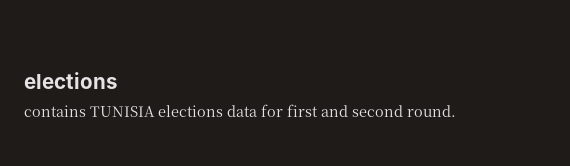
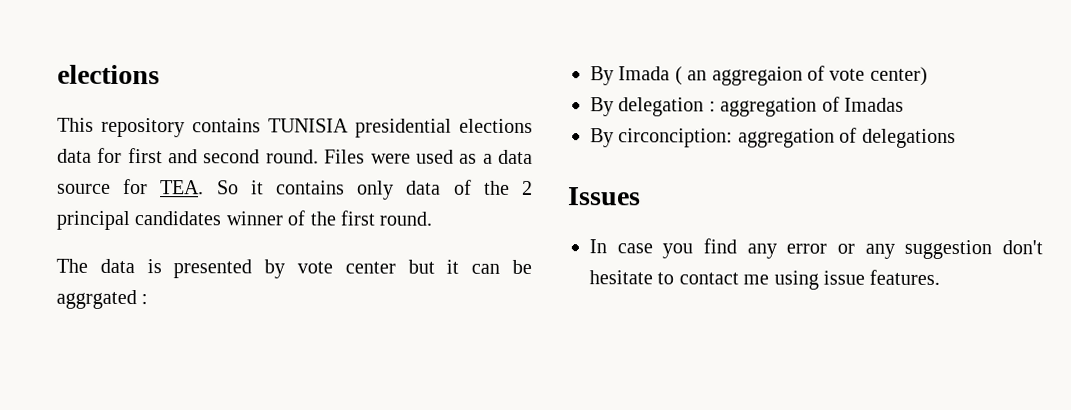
(117, 80) none -> [57,117,185,138] This repository
(155, 111) none -> [355,118,452,138] presidential
(456, 111) none -> [324,149,534,164] [57,178,533,200] [56,210,433,231] [56,258,532,279] [56,289,149,310] [590,65,928,86] [590,96,904,117] [590,127,956,149] [567,187,641,206] [589,238,1043,260] [589,269,941,290] Files were used as a data source for TEA. So it contains only data of the 2 principal candidates winner of the first round. // The data is presented by vote center but it can be aggrgated : // By Imada ( an aggregaion of vote center) // By delegation : aggregation of Imadas // By circonciption: aggregation of delegations // Issues // In case you find any error or any suggestion don't hesitate to contact me using issue features.

